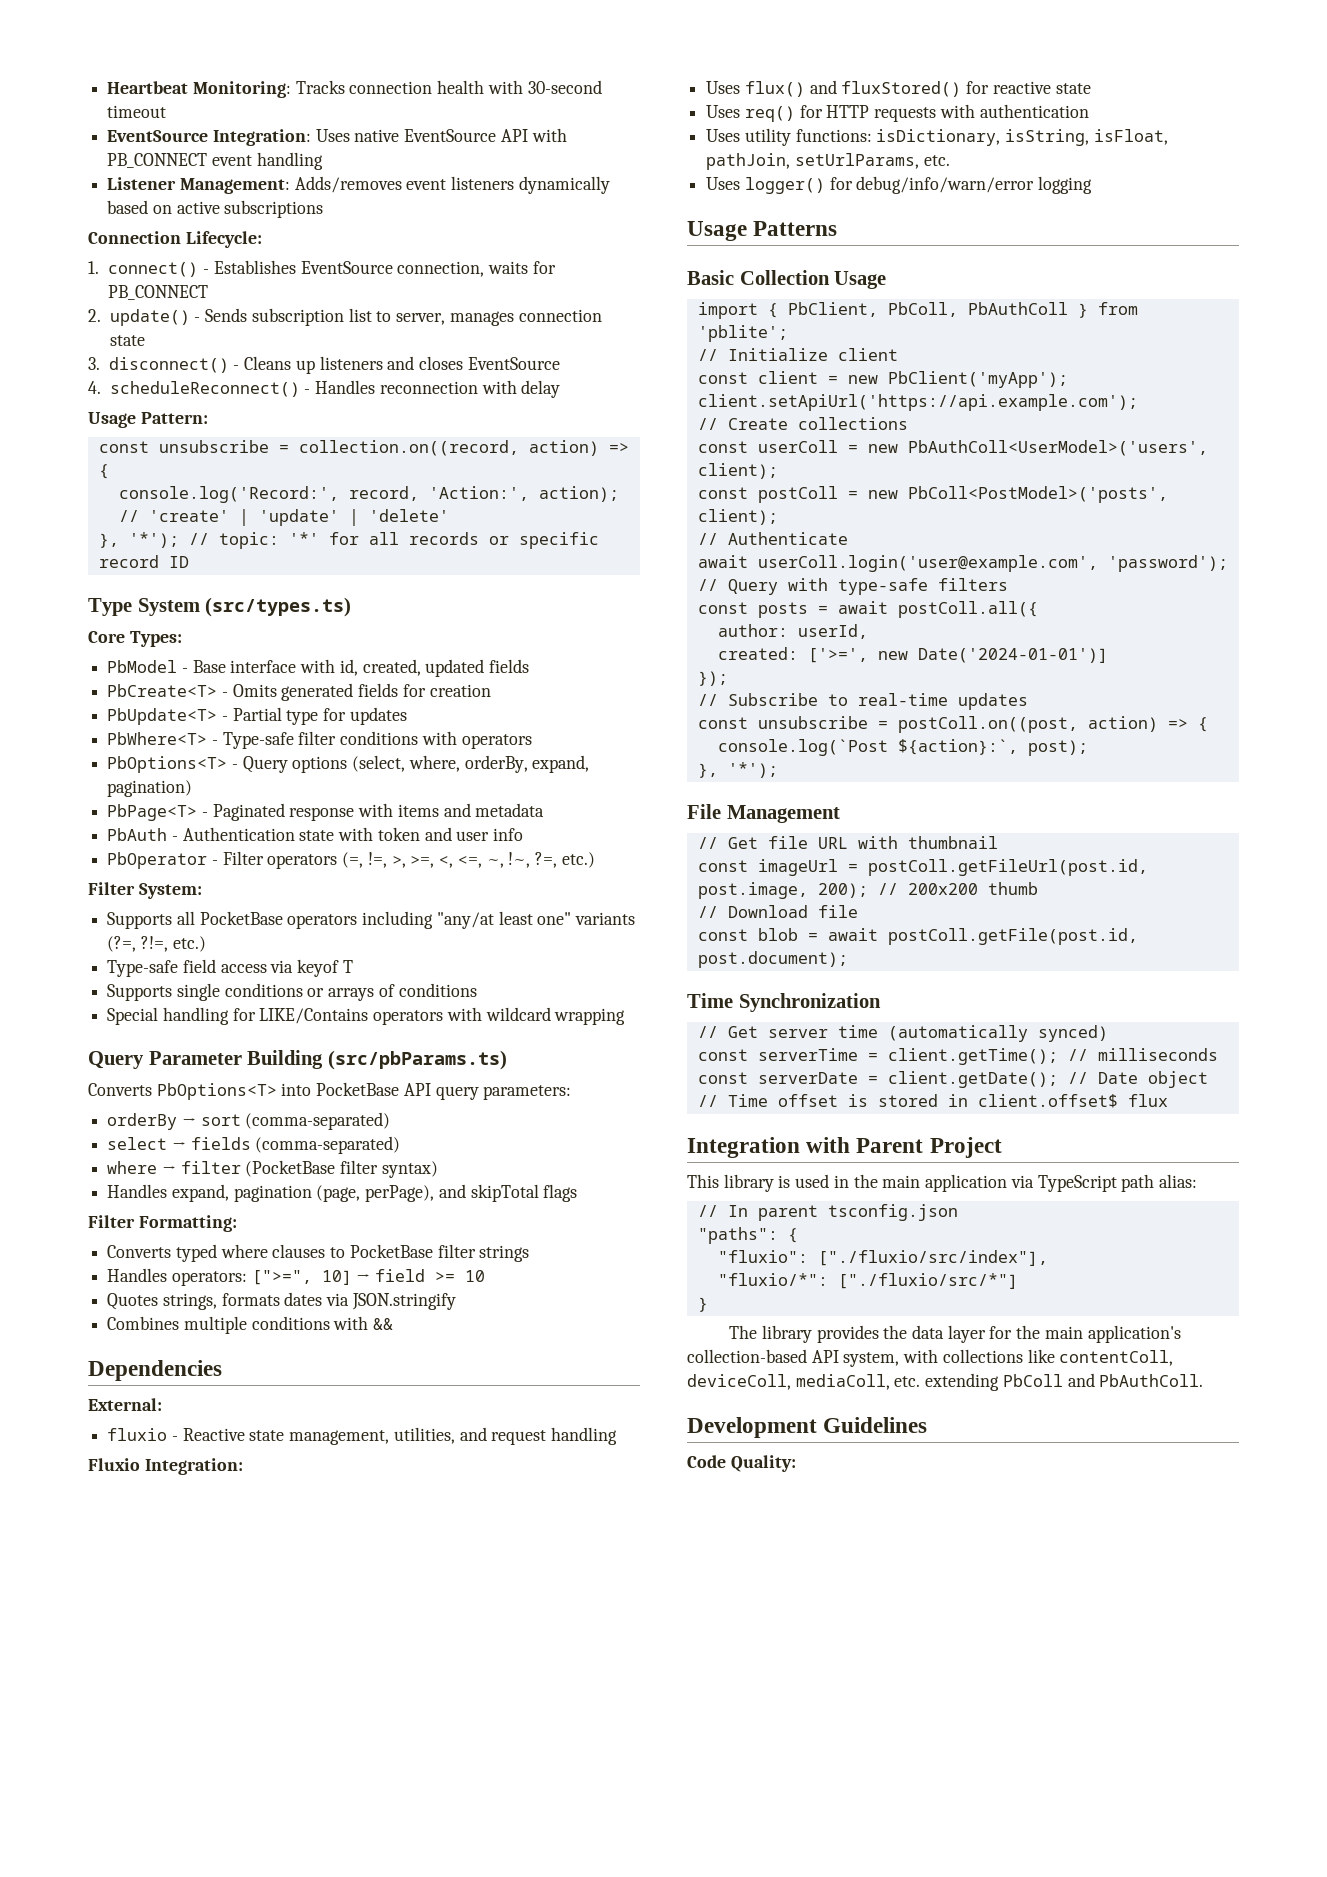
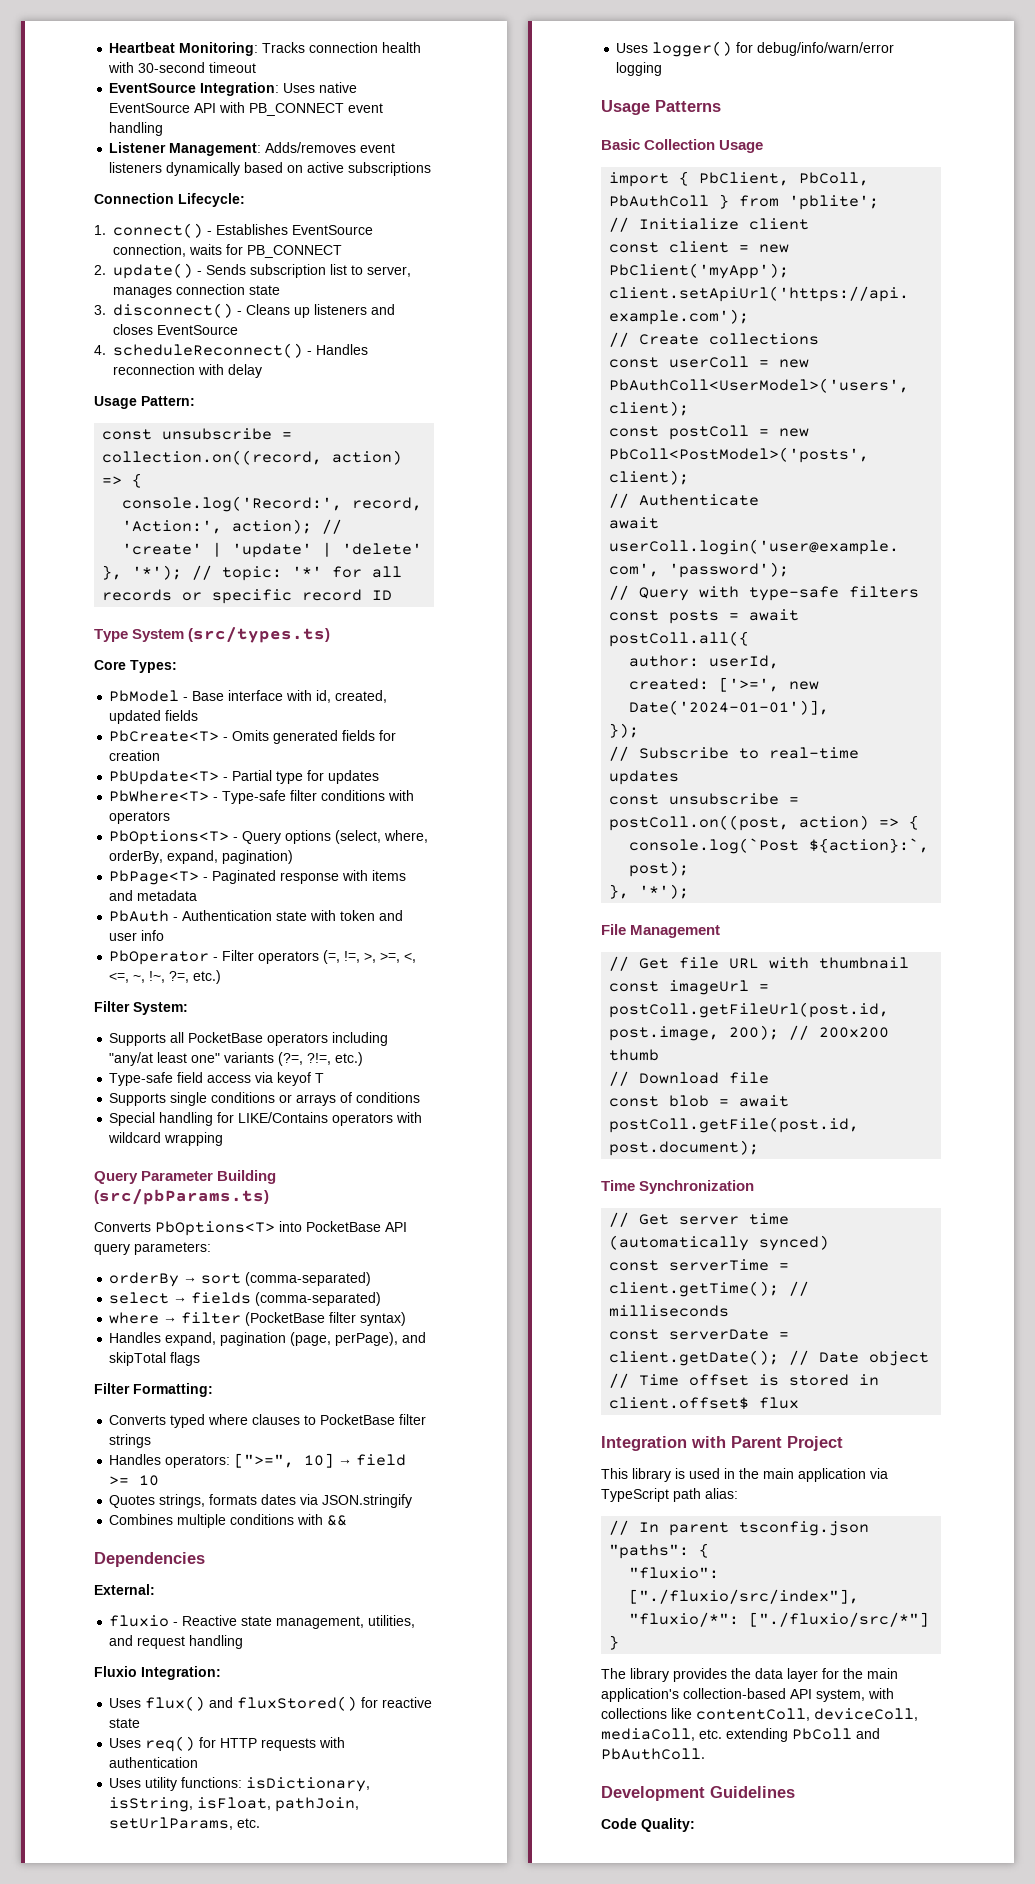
[917,648,1108,663] Date('2024-01-01')] -> [629,700,830,715] Date('2024-01-01')],

